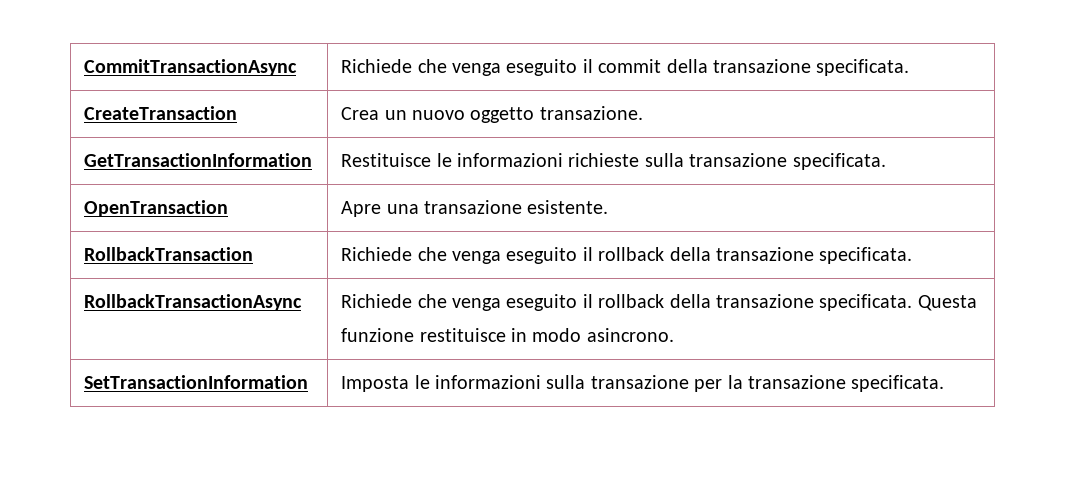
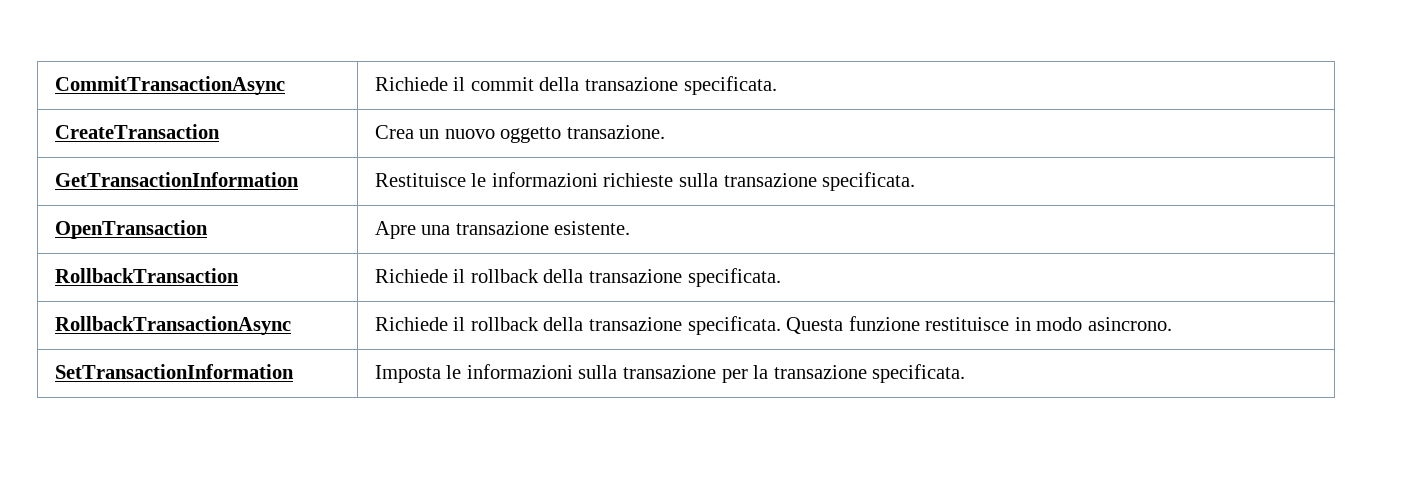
[417,59,578,76] che venga eseguito -> (448, 84) none
[417,247,578,264] che venga eseguito -> (448, 276) none
[417,294,578,311] che venga eseguito -> (448, 324) none

